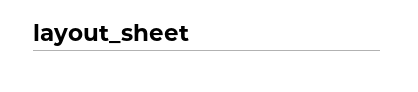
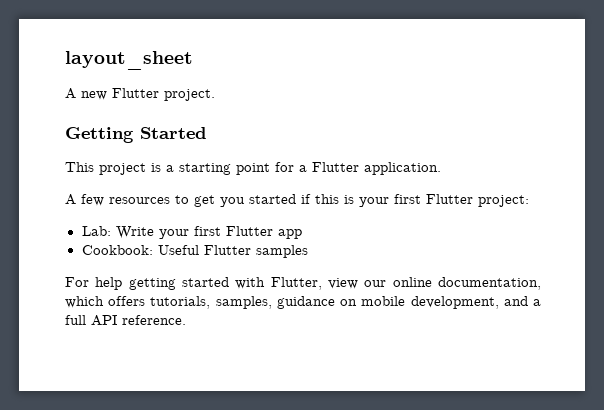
(189, 35) none -> [65,88,215,101] [65,127,206,143] [65,162,441,175] [65,194,529,207] [81,226,302,239] [81,245,308,258] [65,277,541,290] [65,296,541,309] [65,315,186,326] // A new Flutter project. // Getting Started // This project is a starting point for a Flutter application. // A few resources to get you started if this is your first Flutter project: // Lab: Write your first Flutter app // Cookbook: Useful Flutter samples // For help getting started with Flutter, view our online documentation, which offers tutorials, samples, guidance on mobile development, and a full API reference.

